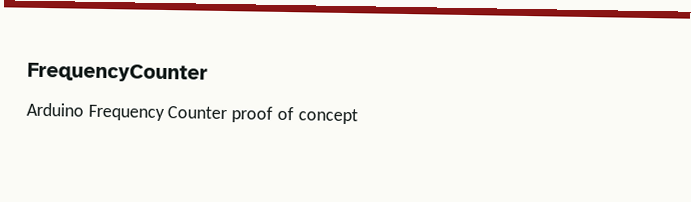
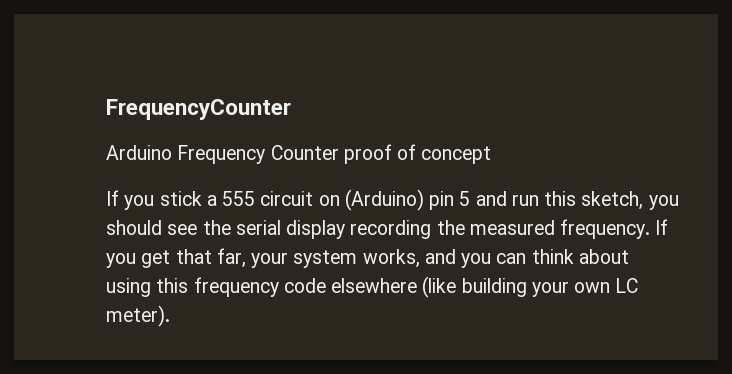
(358, 116) none -> [106,189,679,211] [106,219,669,239] [106,248,629,268] [106,276,639,298] [106,305,170,327] // If you stick a 555 circuit on (Arduino) pin 5 and run this sketch, you should see the serial display recording the measured frequency. If you get that far, your system works, and you can think about using this frequency code elsewhere (like building your own LC meter).

